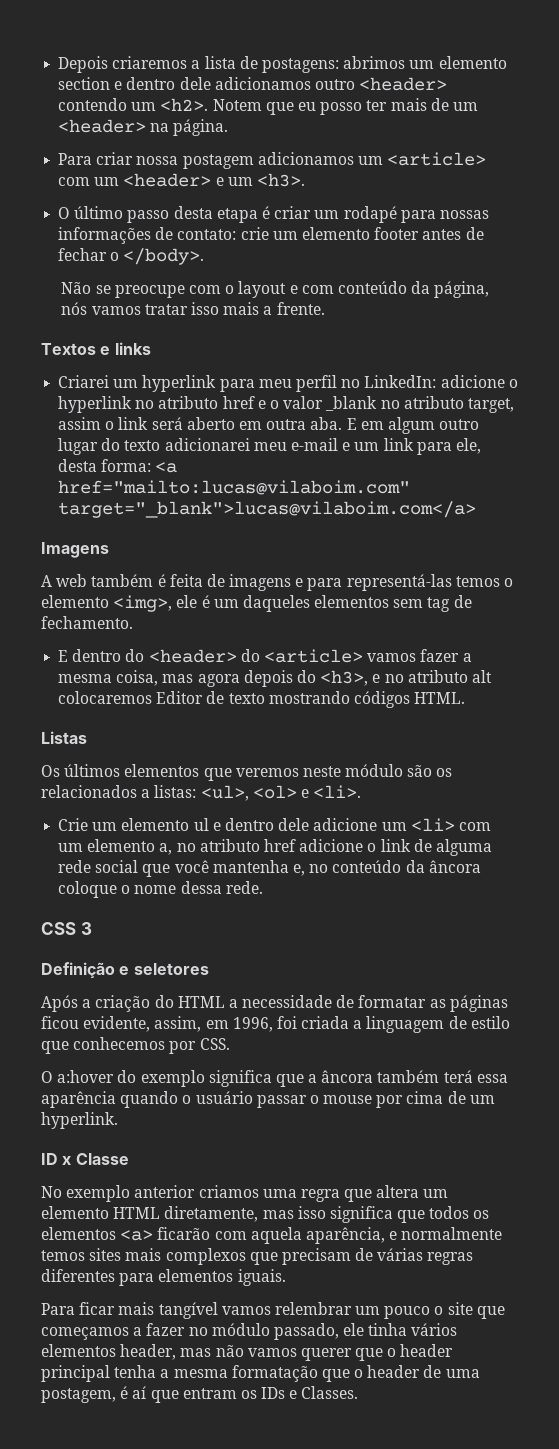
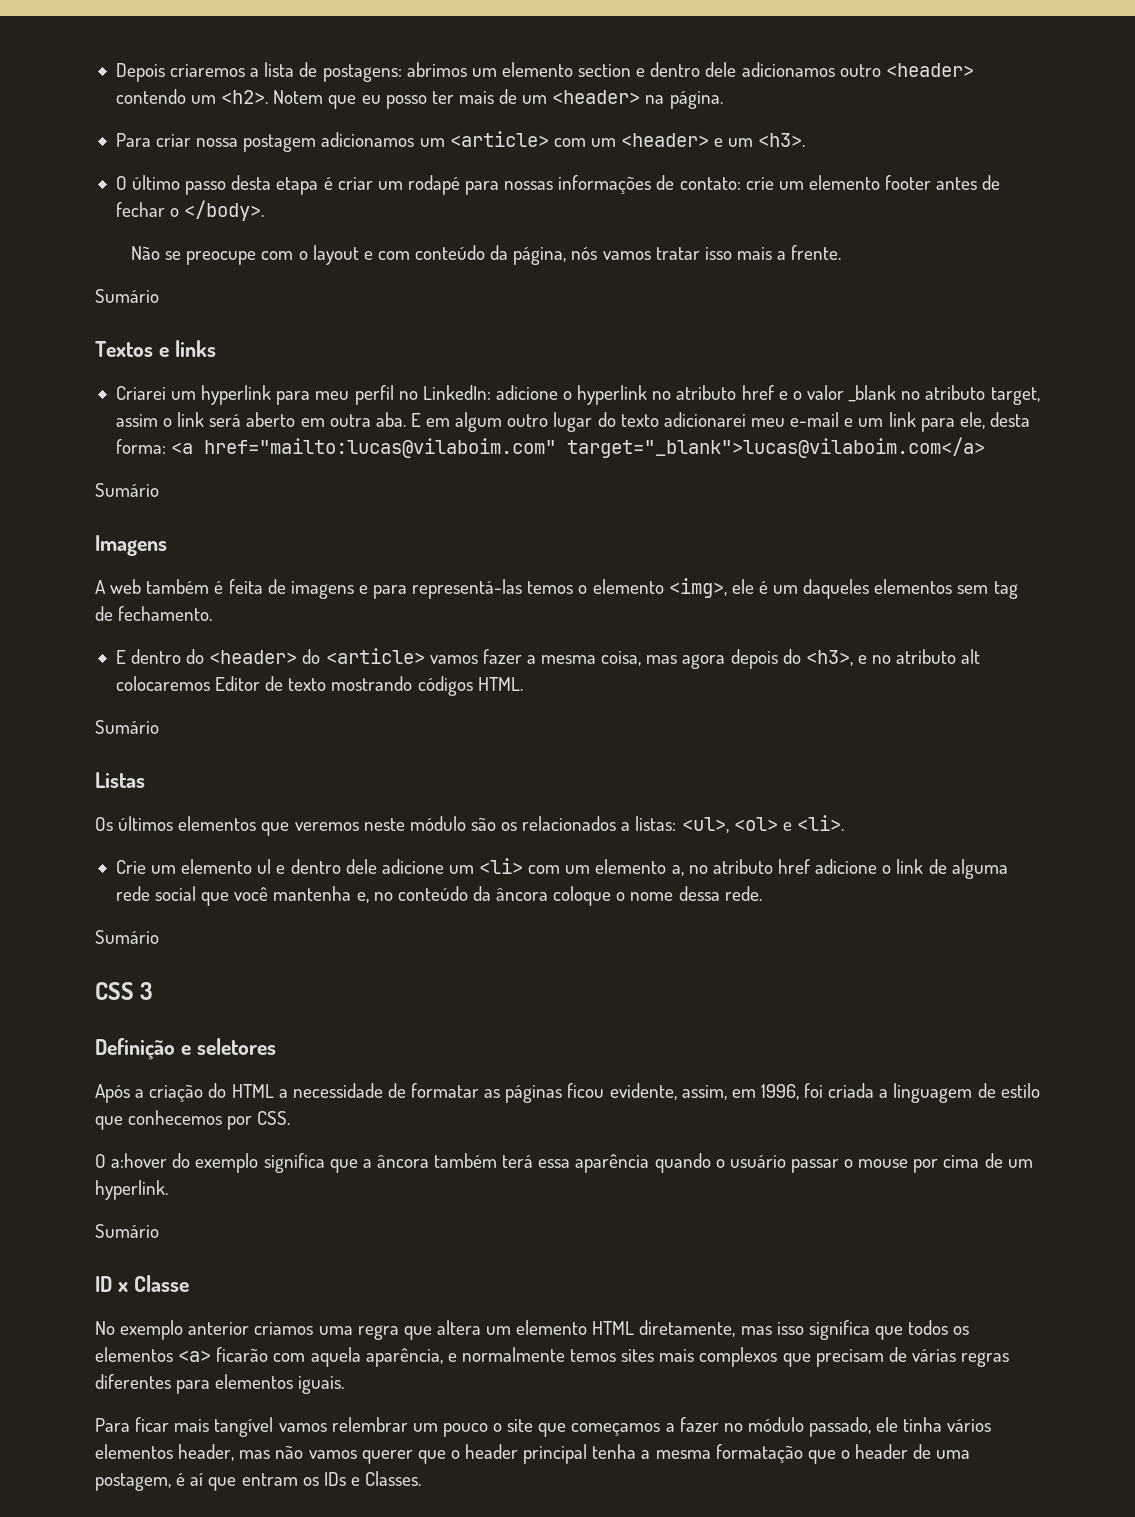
(325, 308) none -> [95,289,159,303] // Sumário
(477, 509) none -> [95,483,159,497] // Sumário
(466, 698) none -> [95,720,159,734] // Sumário
(263, 887) none -> [95,930,159,944] // Sumário
(118, 1120) none -> [95,1224,159,1238] // Sumário

